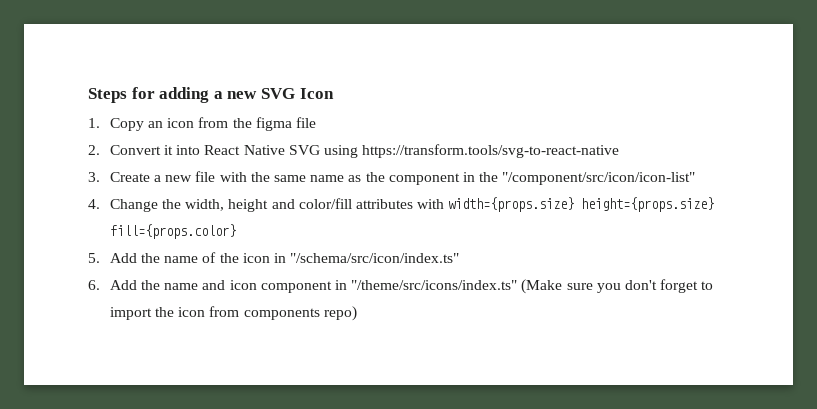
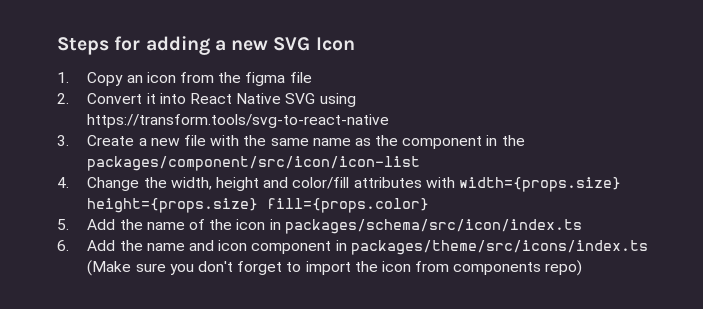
[502,172,696,185] "/component/src/icon/icon-list" -> [87,156,421,171] packages/component/src/icon/icon-list
[290,253,460,263] "/schema/src/icon/index.ts" -> [284,219,582,234] packages/schema/src/icon/index.ts
[351,280,518,290] "/theme/src/icons/index.ts" -> [350,240,648,255] packages/theme/src/icons/index.ts

